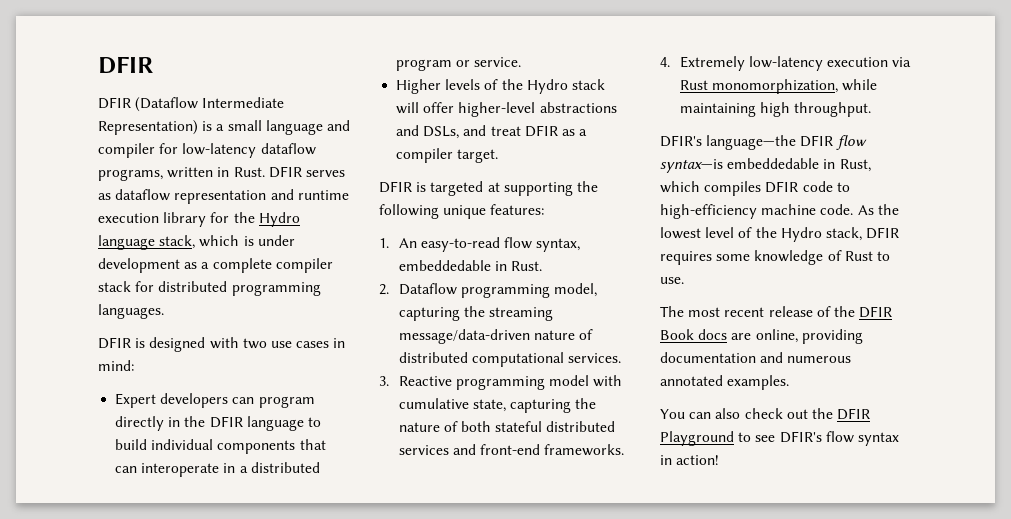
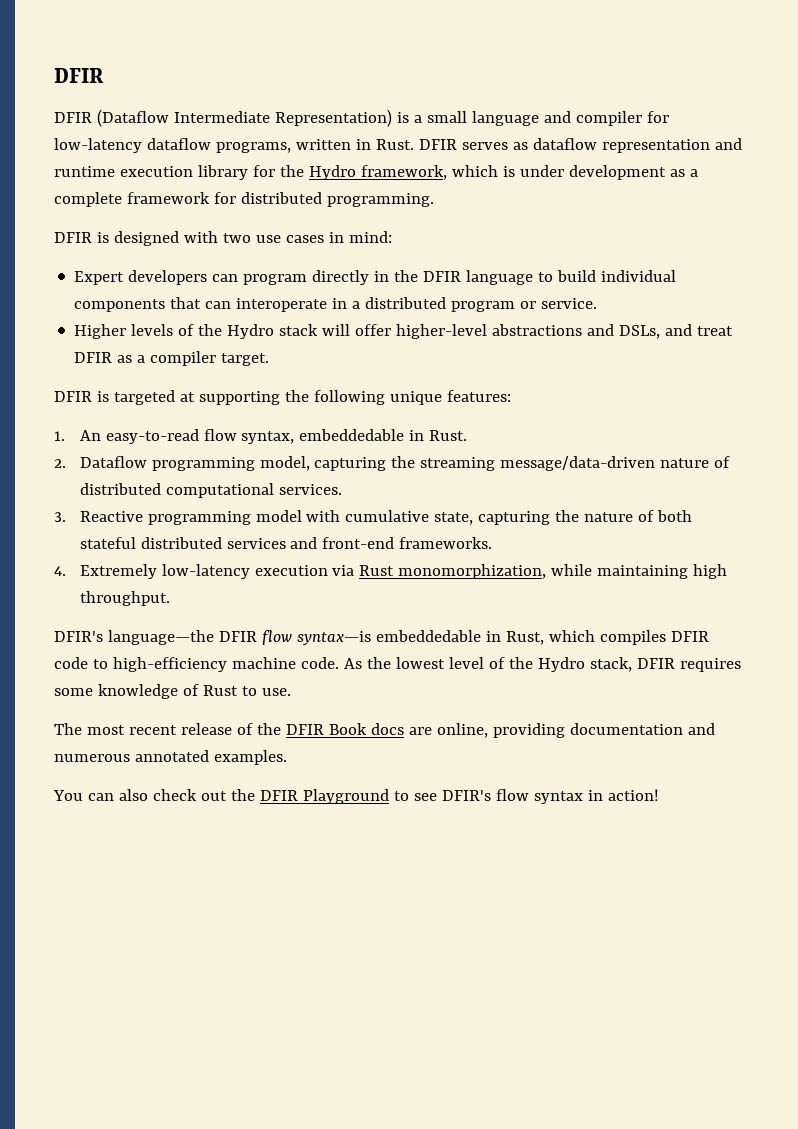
[98,235,196,250] language stack, -> [360,165,447,180] framework,
[275,258,333,273] [98,281,321,296] [98,304,164,319] compiler stack for distributed programming languages. -> [126,192,434,207] framework for distributed programming.

